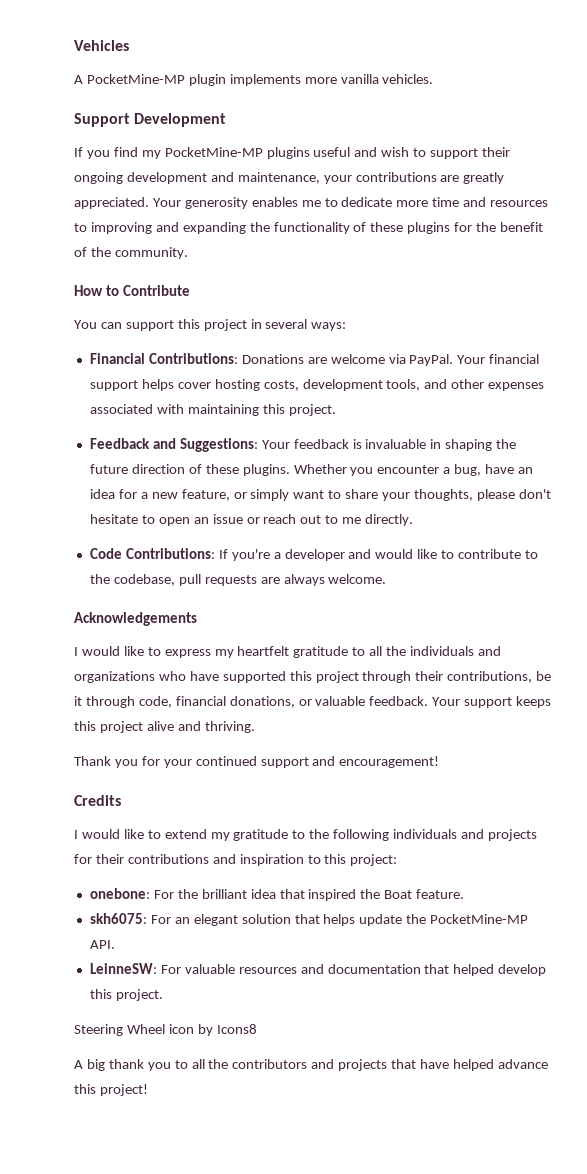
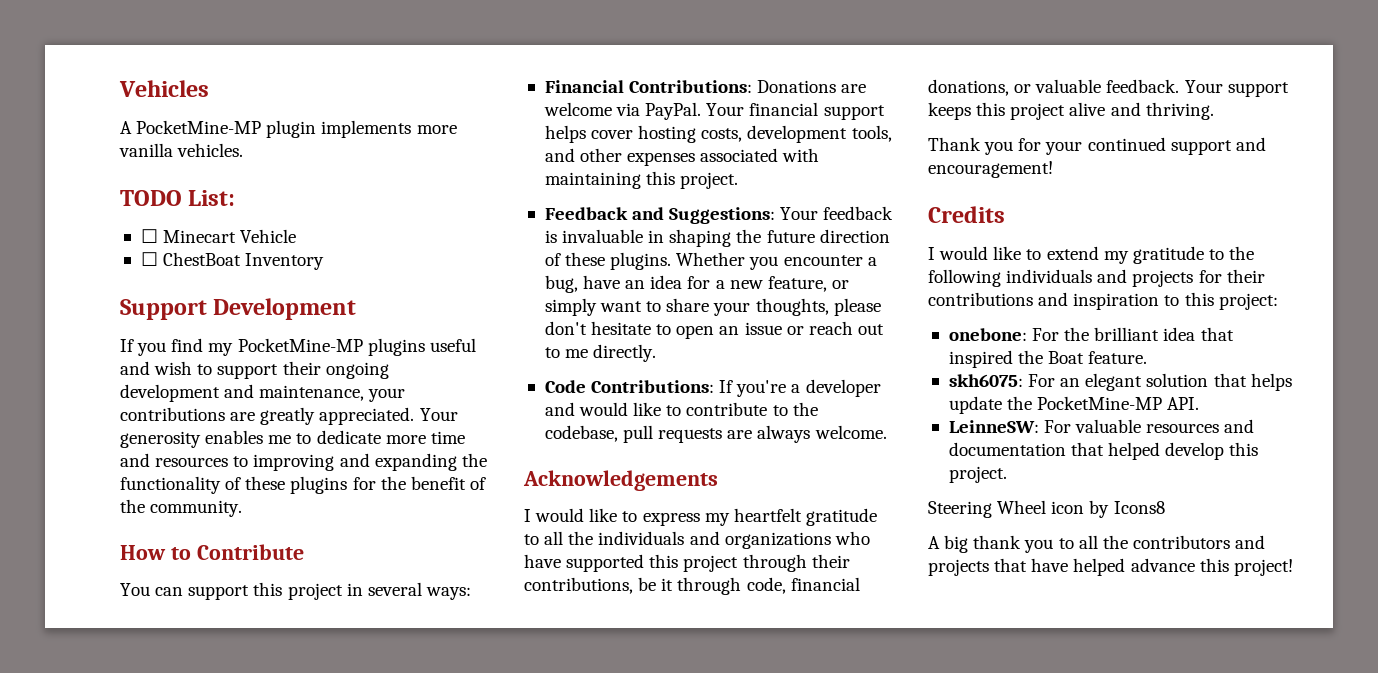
(434, 79) none -> [120,190,236,206] [140,229,297,243] [140,252,325,270] // TODO List: // ☐ Minecart Vehicle // ☐ ChestBoat Inventory

